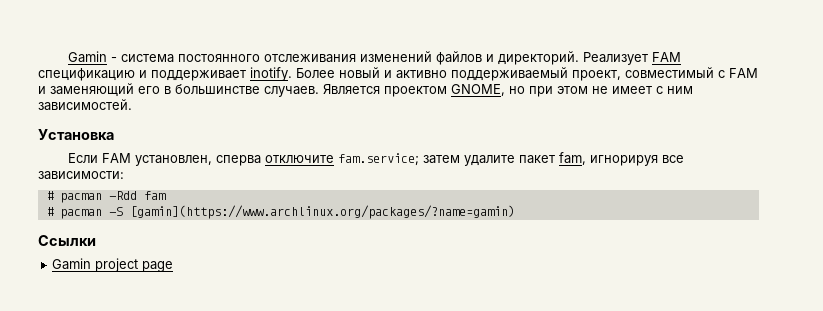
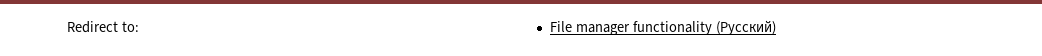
[67,51,681,65] [38,67,758,81] [38,83,693,97] [38,99,132,111] [38,129,114,140] [67,152,684,166] [38,171,124,180] [45,191,166,203] [45,205,515,219] [38,235,96,246] [52,258,174,272] Gamin - система постоянного отслеживания изменений файлов и директорий. Реализует FAM спецификацию и поддерживает inotify. Более новый и активно поддерживаемый проект, совместимый с FAM и заменяющий его в большинстве случаев. Является проектом GNOME, но при этом не имеет с ним зависимостей. // Установка // Если FAM установлен, сперва отключите fam.service; затем удалите пакет fam, игнорируя все зависимости: // # pacman -Rdd fam // # pacman -S [gamin](https://www.archlinux.org/packages/?name=gamin) // Ссылки // Gamin project page -> [67,21,139,33] [549,20,776,35] Redirect to: // File manager functionality (Русский)

